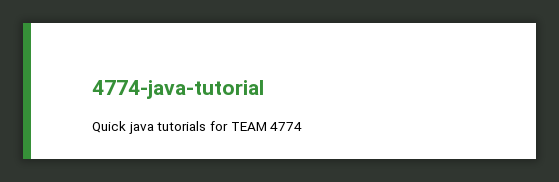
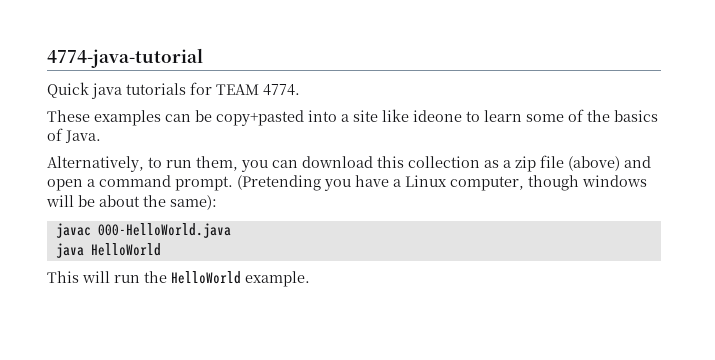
[270,122,303,131] 4774 -> [263,84,300,96] [47,109,658,126] [47,128,101,143] [47,155,651,172] [47,175,647,191] [46,195,217,210] [55,223,231,238] [55,243,161,258] [47,271,310,287] 4774. // These examples can be copy+pasted into a site like ideone to learn some of the basics of Java. // Alternatively, to run them, you can download this collection as a zip file (above) and open a command prompt. (Pretending you have a Linux computer, though windows will be about the same): // javac 000-HelloWorld.java // java HelloWorld // This will run the HelloWorld example.

